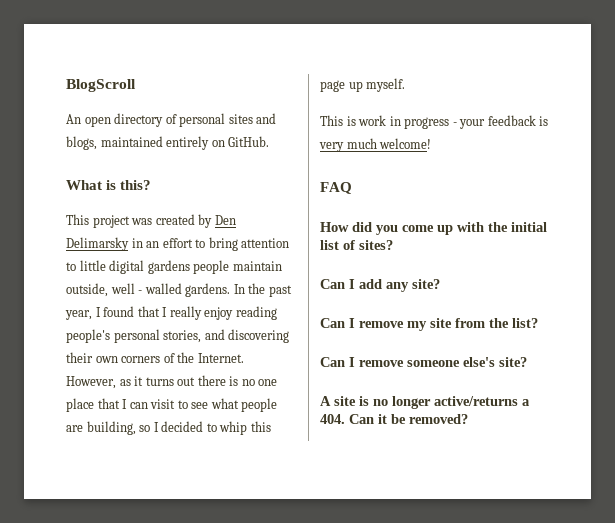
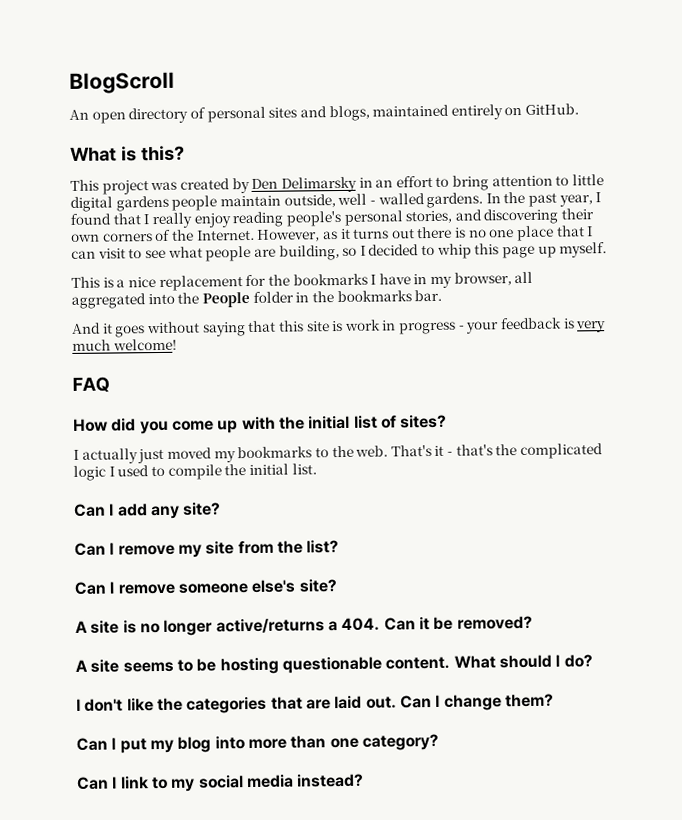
(356, 121) none -> [116,271,534,291] [71,289,443,309] [72,320,344,338] a nice replacement for the bookmarks I have in my browser, all aggregated into the People folder in the bookmarks bar. // And it goes without saying that this site is
(393, 245) none -> [73,443,604,464] [73,463,317,481] // I actually just moved my bookmarks to the web. That's it - that's the complicated logic I used to compile the initial list.
(468, 419) none -> [75,654,593,675] [76,693,554,714] [76,733,439,754] [77,773,365,792] // A site seems to be hosting questionable content. What should I do? // I don't like the categories that are laid out. Can I change them? // Can I put my blog into more than one category? // Can I link to my social media instead?

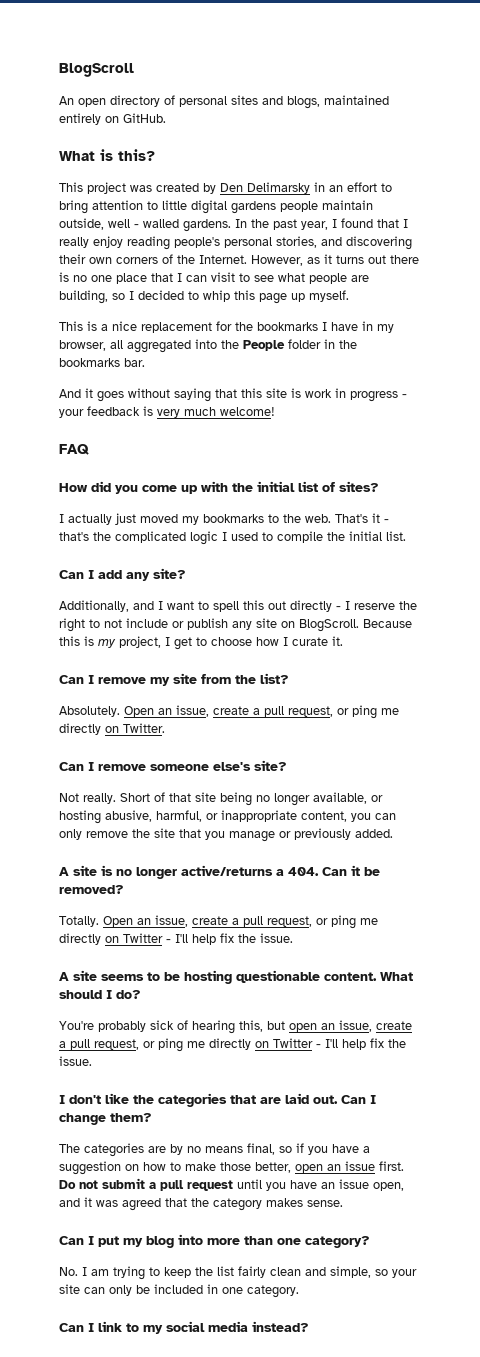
(222, 509) none -> [59,600,417,612] [59,618,412,632] [59,636,343,650] // Additionally, and I want to spell this out directly - I reserve the right to not include or publish any site on BlogScroll. Because this is my project, I get to choose how I curate it.
(340, 547) none -> [59,705,399,719] [59,723,165,735] // Absolutely. Open an issue, create a pull request, or ping me directly on Twitter.
(338, 586) none -> [59,792,383,806] [59,810,396,824] [59,828,393,842] // Not really. Short of that site being no longer available, or hosting abusive, harmful, or inappropriate content, you can only remove the site that you manage or previously added.
(533, 622) none -> [59,915,378,929] [59,933,293,945] // Totally. Open an issue, create a pull request, or ping me directly on Twitter - I'll help fix the issue.
(593, 661) none -> [59,1020,412,1034] [59,1038,406,1052] [59,1056,92,1066] // You're probably sick of hearing this, but open an issue, create a pull request, or ping me directly on Twitter - I'll help fix the issue.
(554, 700) none -> [59,1143,370,1157] [59,1161,404,1175] [59,1178,404,1191] [59,1197,343,1211] // The categories are by no means final, so if you have a suggestion on how to make those better, open an issue first. Do not submit a pull request until you have an issue open, and it was agreed that the category makes sense.
(439, 742) none -> [59,1266,417,1280] [59,1284,299,1298] // No. I am trying to keep the list fairly clean and simple, so your site can only be included in one category.

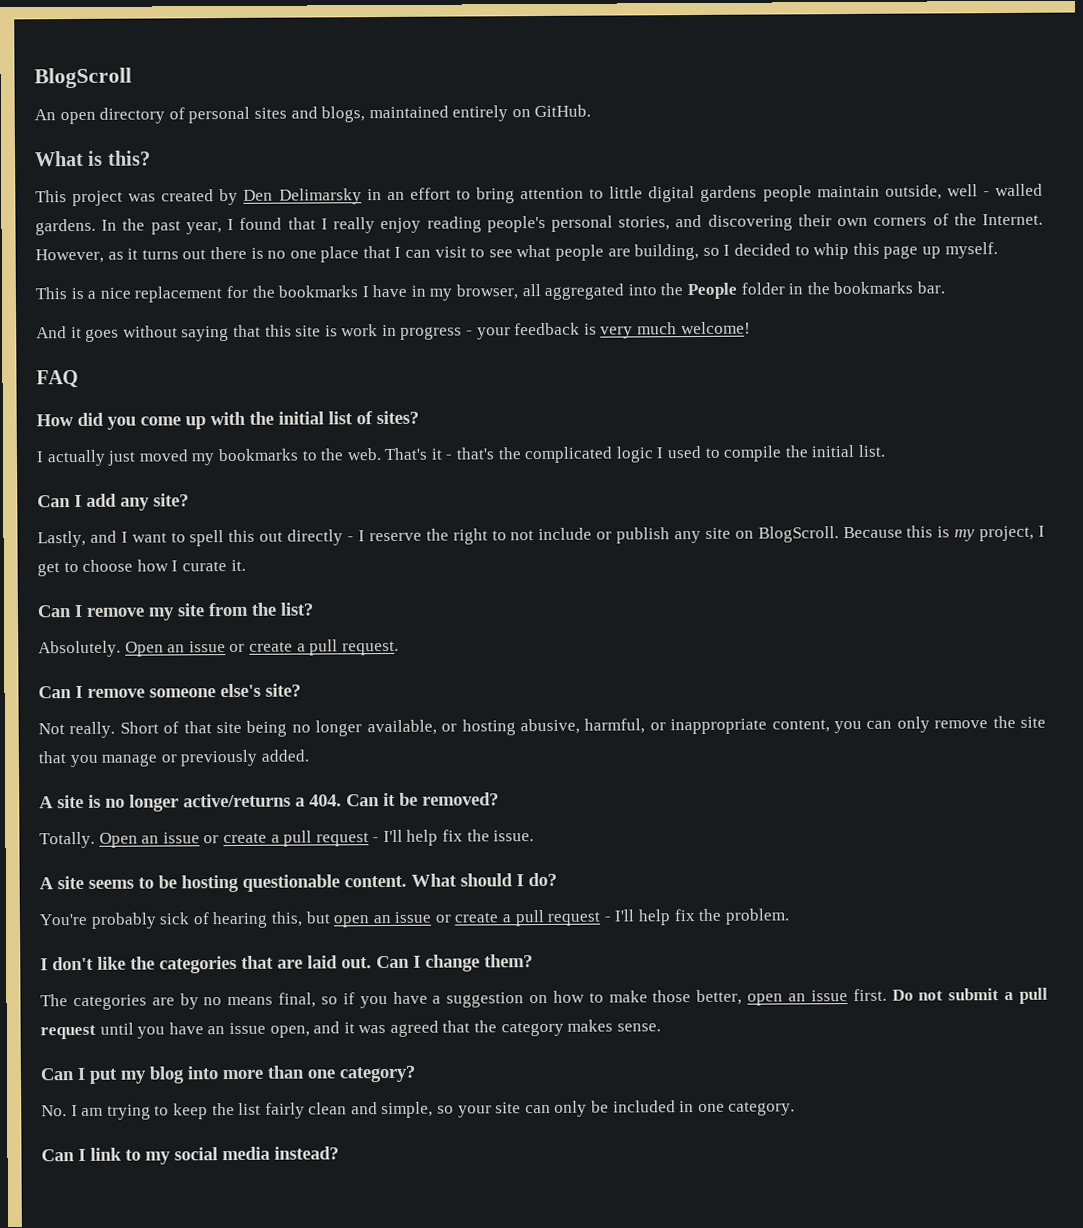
[59,600,129,612] Additionally, -> [37,530,86,548] Lastly,
[176,705,399,719] [59,723,165,735] issue, create a pull request, or ping me directly on Twitter. -> [188,639,399,656] issue or create a pull request.
[155,915,378,929] [59,933,163,945] issue, create a pull request, or ping me directly on Twitter -> [162,830,369,847] issue or create a pull request
[339,1020,412,1032] [59,1038,406,1052] [59,1056,92,1066] issue, create a pull request, or ping me directly on Twitter - I'll help fix the issue. -> [394,908,790,927] issue or create a pull request - I'll help fix the problem.

